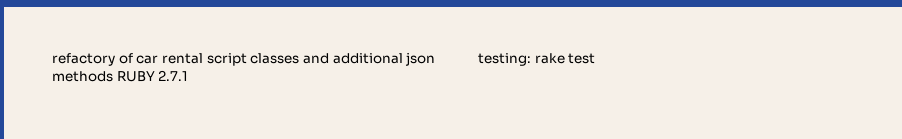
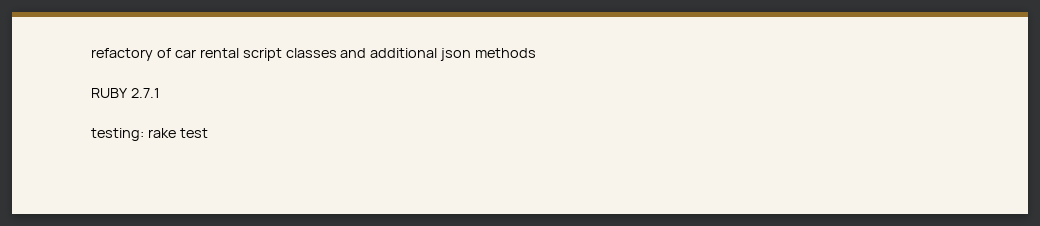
(113, 76) none -> (537, 53) //

